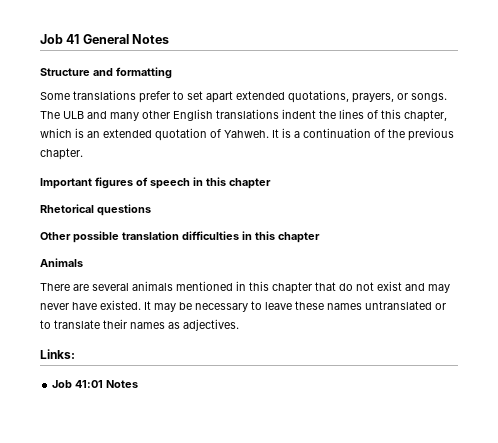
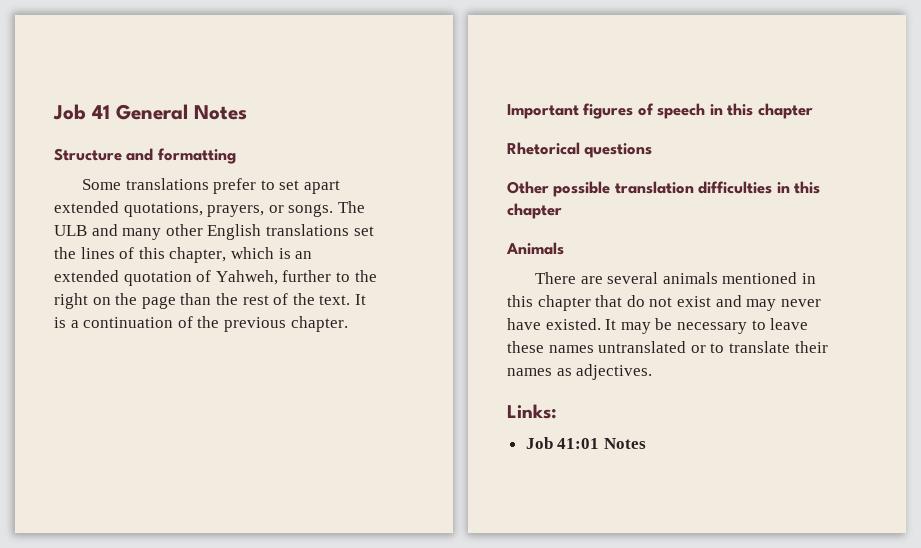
[282,109,316,119] indent -> [353,226,374,236] set
[224,130,269,138] Yahweh. -> [215,270,377,285] [54,293,351,309] Yahweh, further to the right on the page than the rest of the text.

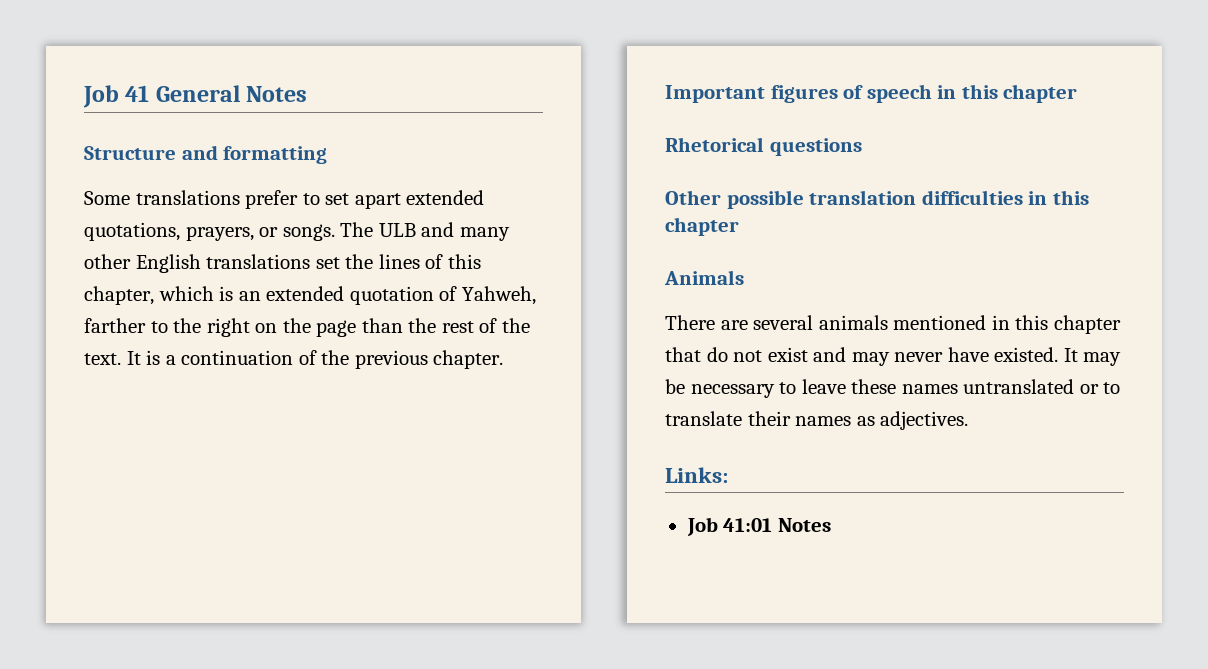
[282,270,332,282] further -> [84,318,146,333] farther

